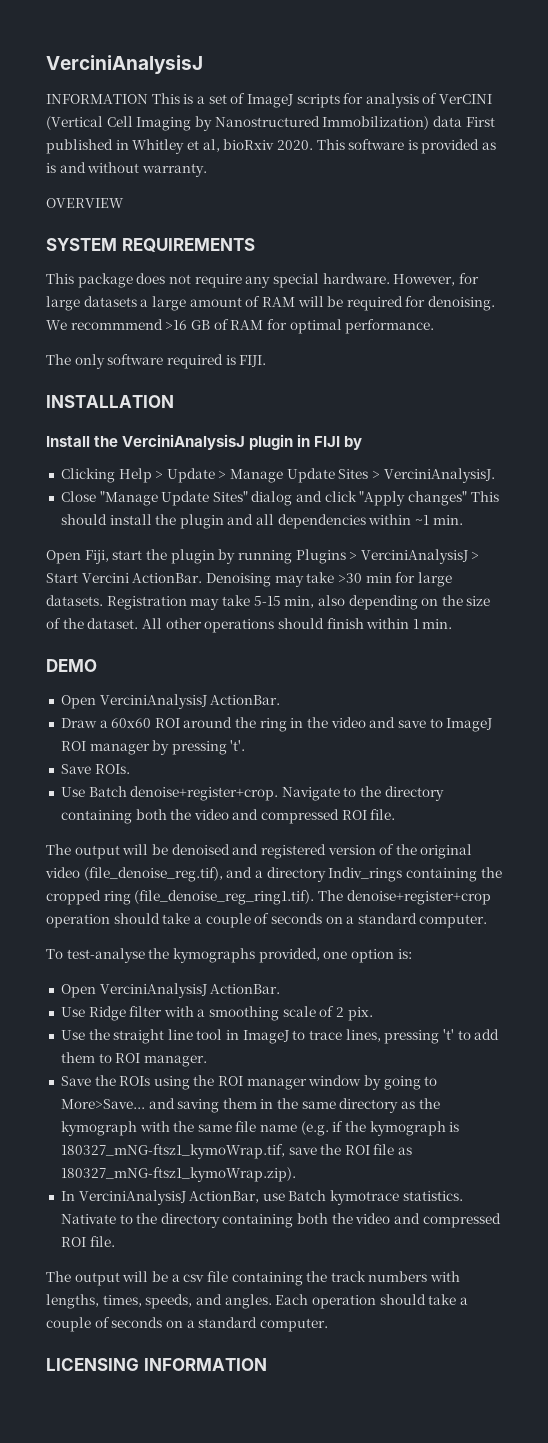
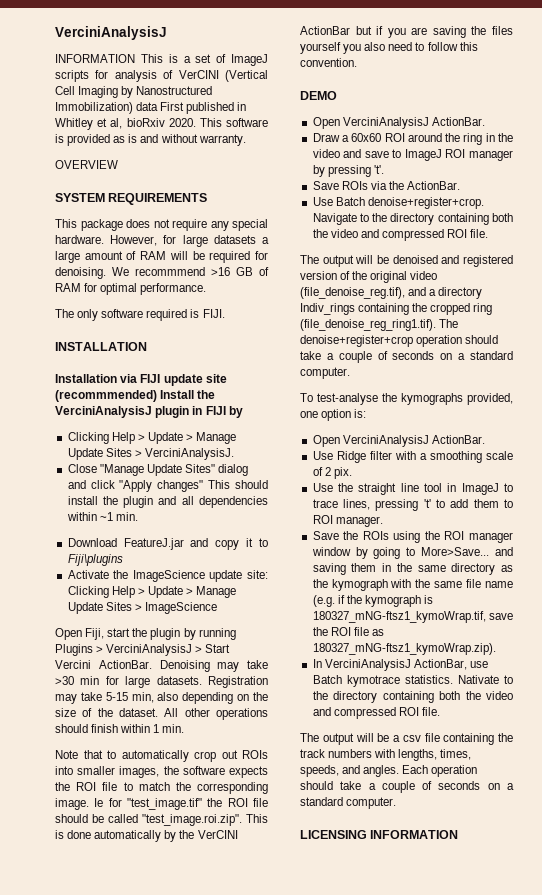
(174, 401) none -> [55,374,227,386] [55,390,157,402] Installation via FIJI update site (recommmended)
(463, 520) none -> [67,538,268,550] [67,554,123,566] [67,570,268,582] [67,586,237,598] [67,602,217,614] // Download FeatureJ.jar and copy it to Fiji\plugins // Activate the ImageScience update site: Clicking Help > Update > Manage Update Sites > ImageScience
(453, 624) none -> [55,750,268,762] [55,766,268,778] [55,782,268,794] [55,798,268,810] [55,814,268,826] [55,830,238,842] [300,26,513,38] [300,42,478,54] [300,58,357,67] // Note that to automatically crop out ROIs into smaller images, the software expects the ROI file to match the corresponding image. Ie for "test_image.tif" the ROI file should be called "test_image.roi.zip". This is done automatically by the VerCINI ActionBar but if you are saving the files yourself you also need to follow this convention.
[94,764,130,774] ROIs. -> [341,181,461,190] ROIs via the ActionBar.

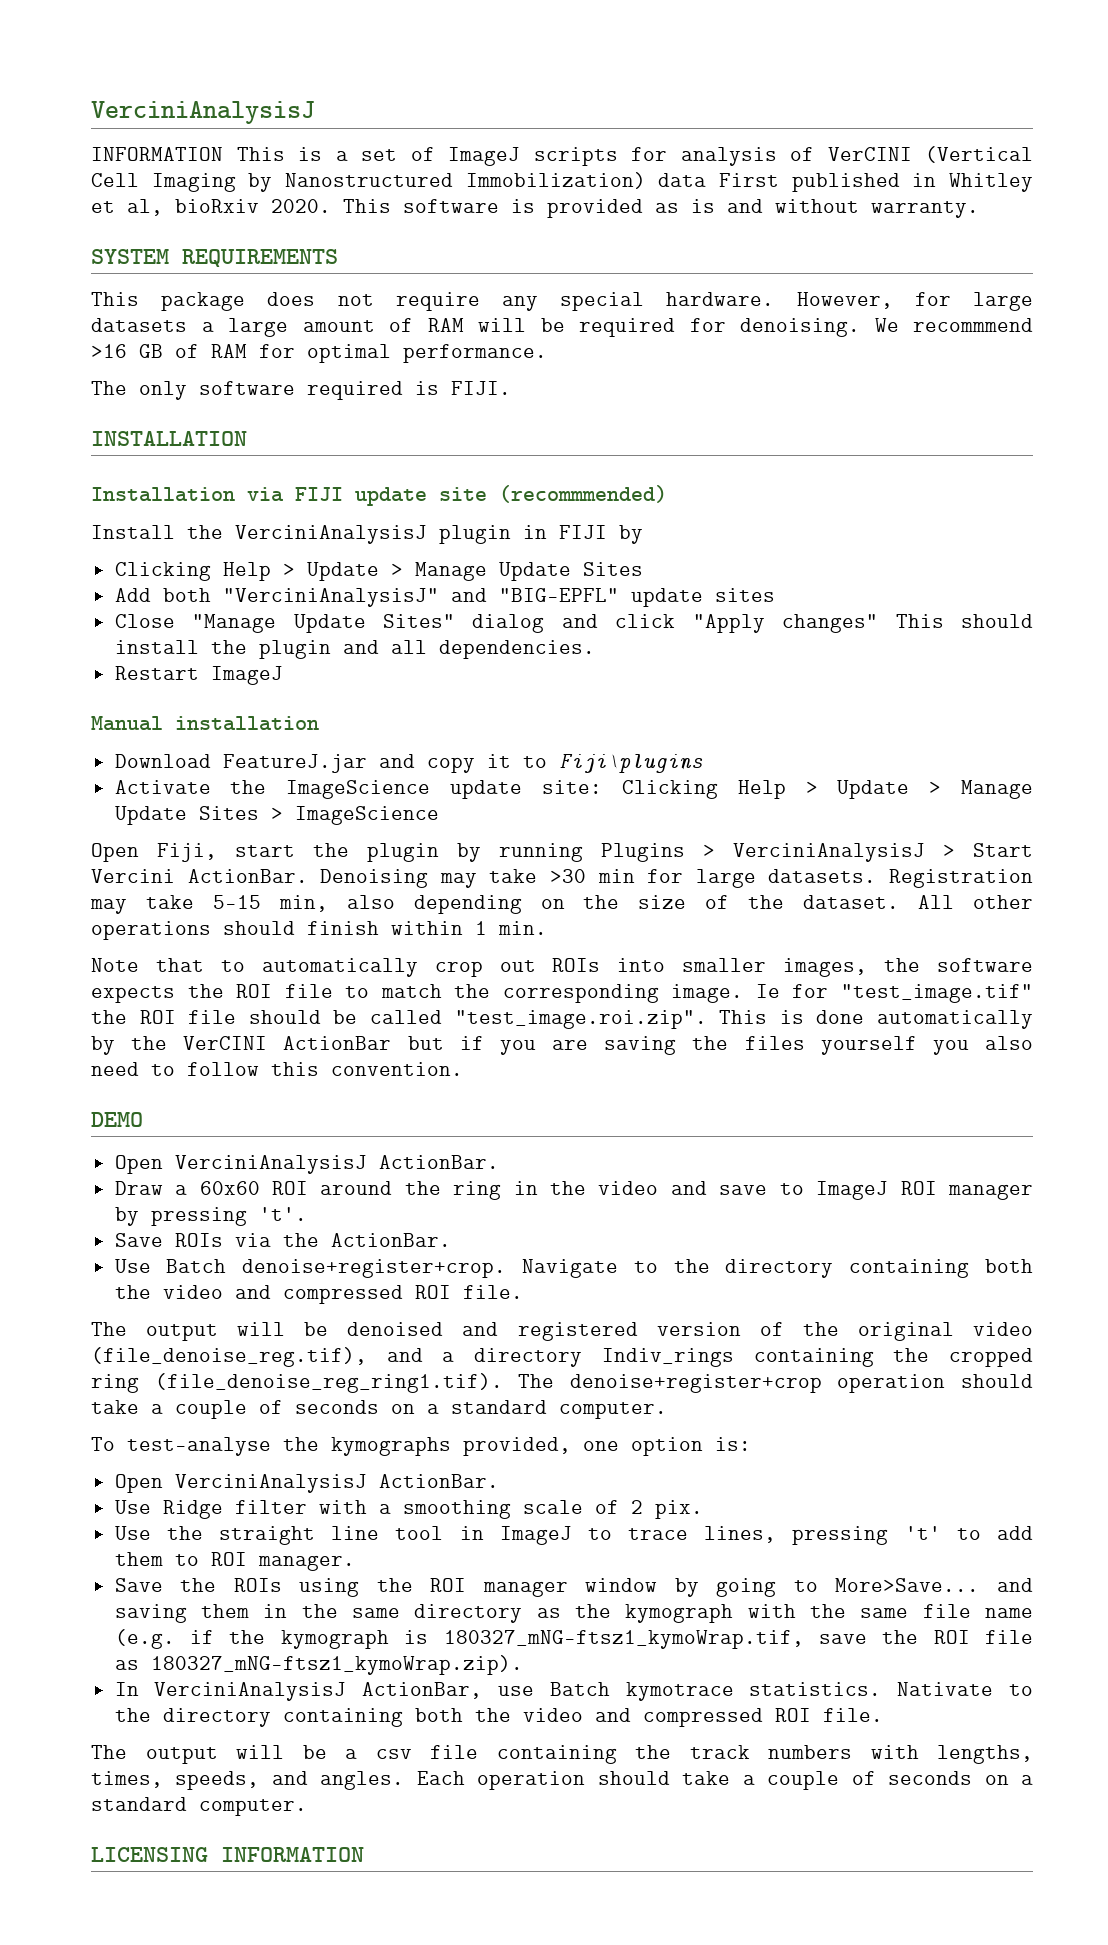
[55,160,118,169] // OVERVIEW -> (979, 209) none
(157, 396) none -> (667, 494) //
[134,448,234,460] > VerciniAnalysisJ. -> [114,588,775,607] // Add both "VerciniAnalysisJ" and "BIG-EPFL" update sites
[199,496,268,508] [66,512,138,521] dependencies within ~1 min. -> [438,640,595,659] [114,666,283,685] [91,716,319,731] dependencies. // Restart ImageJ // Manual installation

